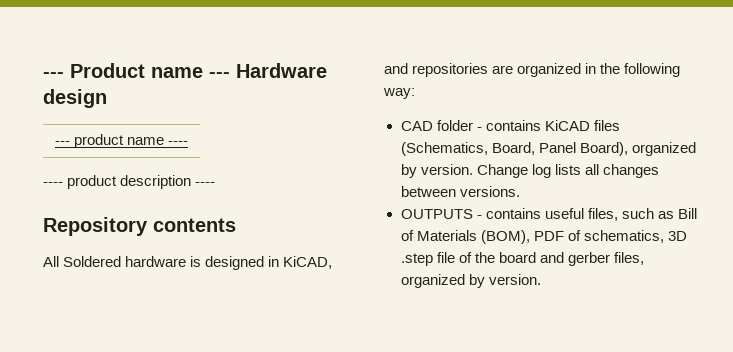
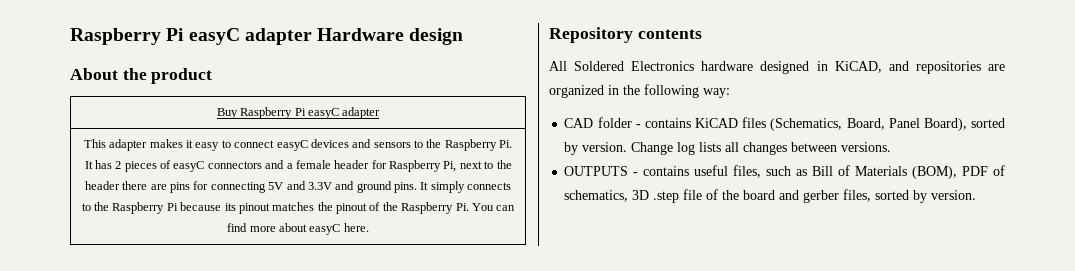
[43,63,327,78] [43,89,107,108] [54,134,189,148] [43,175,216,189] --- Product name --- Hardware design // --- product name ---- // ---- product description ---- -> [70,28,464,45] [70,68,213,84] [216,107,381,119] [83,139,513,151] [84,160,512,172] [84,181,512,193] [81,202,516,214] [227,223,369,235] Raspberry Pi easyC adapter Hardware design // About the product // Buy Raspberry Pi easyC adapter // This adapter makes it easy to connect easyC devices and sensors to the Raspberry Pi. It has 2 pieces of easyC connectors and a female header for Raspberry Pi, next to the header there are pins for connecting 5V and 3.3V and ground pins. It simply connects to the Raspberry Pi because its pinout matches the pinout of the Raspberry Pi. You can find more about easyC here.
[125,256,202,267] hardware is -> [631,61,754,71] Electronics hardware
[631,142,696,156] organized -> [971,118,1006,128] sorted
[400,274,465,288] organized -> [875,190,910,200] sorted

